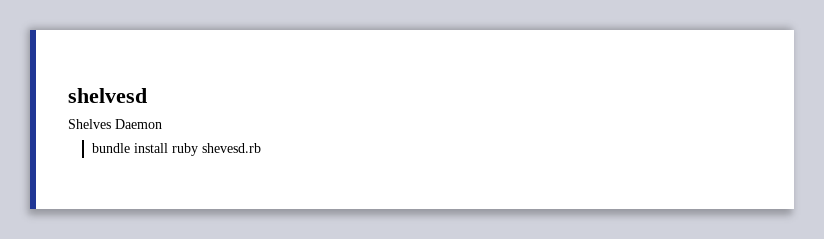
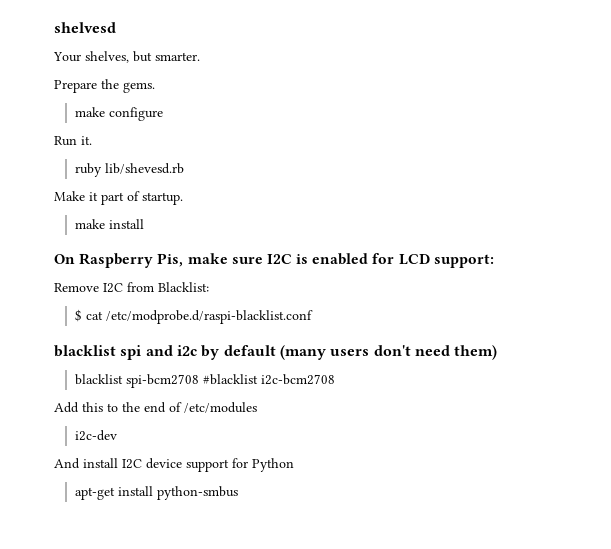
[68,119,162,129] [91,143,261,156] Shelves Daemon // bundle install ruby shevesd.rb -> [53,51,200,63] [54,79,155,93] [75,107,164,121] [54,136,92,146] [75,163,185,177] [54,191,183,205] [75,219,145,229] [54,253,494,268] [54,282,209,293] [75,309,314,324] [54,345,498,360] [75,374,336,388] [54,402,257,413] [75,430,118,441] [54,458,294,472] [75,486,239,500] Your shelves, but smarter. // Prepare the gems. // make configure // Run it. // ruby lib/shevesd.rb // Make it part of startup. // make install // On Raspberry Pis, make sure I2C is enabled for LCD support: // Remove I2C from Blacklist: // $ cat /etc/modprobe.d/raspi-blacklist.conf // blacklist spi and i2c by default (many users don't need them) // blacklist spi-bcm2708 #blacklist i2c-bcm2708 // Add this to the end of /etc/modules // i2c-dev // And install I2C device support for Python // apt-get install python-smbus

